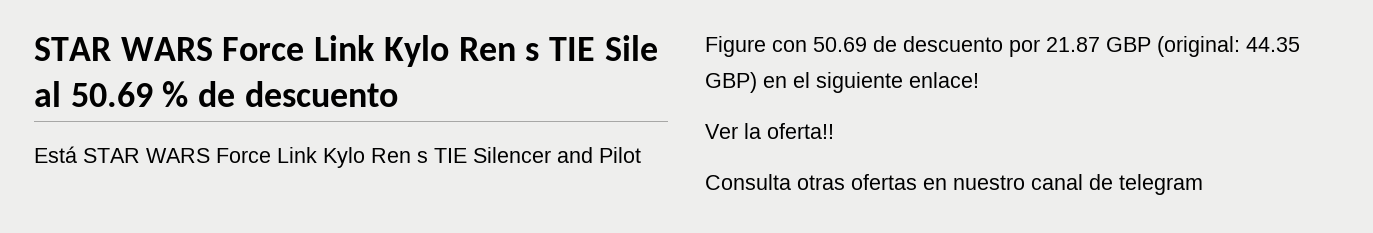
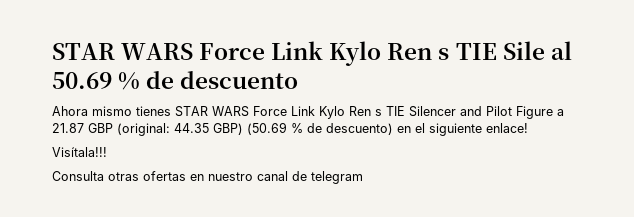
[34,146,77,163] Está -> [52,106,171,116] Ahora mismo tienes
[772,36,1040,57] con 50.69 de descuento por -> [557,109,564,116] a
(757, 82) none -> [247,122,393,135] (50.69 % de descuento)
[705,123,834,139] Ver la oferta!! -> [52,147,107,157] Visítala!!!

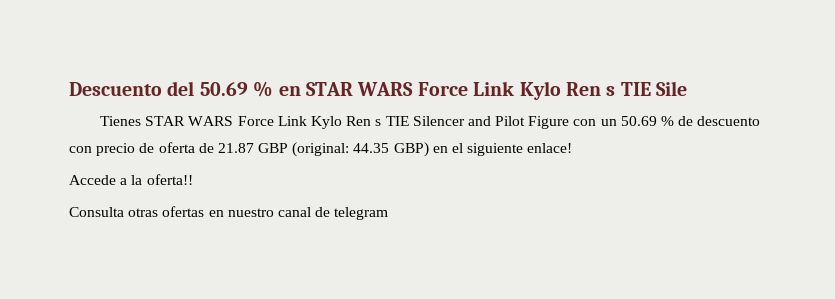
(52, 51) none -> [69,81,301,97] Descuento del 50.69 % en
[550,41,572,60] [52,71,299,90] [52,106,171,116] al 50.69 % de descuento // Ahora mismo tienes -> [100,116,142,126] // Tienes
[557,109,564,116] a -> [573,116,761,126] [69,142,214,156] con un 50.69 % de descuento con precio de oferta de
[247,122,393,135] (50.69 % de descuento) -> (429, 149) none
[52,147,107,157] Visítala!!! -> [69,174,193,185] Accede a la oferta!!

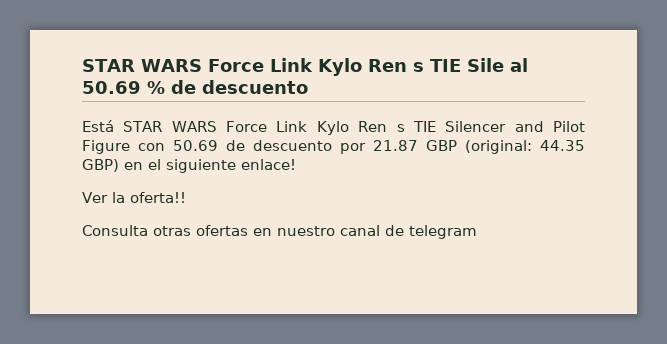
[69,81,301,97] Descuento del 50.69 % en -> (82, 65) none
[100,116,142,126] // Tienes -> [509,58,528,72] [82,80,308,94] [82,120,114,132] al 50.69 % de descuento // Está
[600,116,761,126] [69,142,214,156] un 50.69 % de descuento con precio de oferta de -> [172,140,366,154] 50.69 de descuento por
[69,175,128,185] Accede a -> [82,192,108,203] Ver

